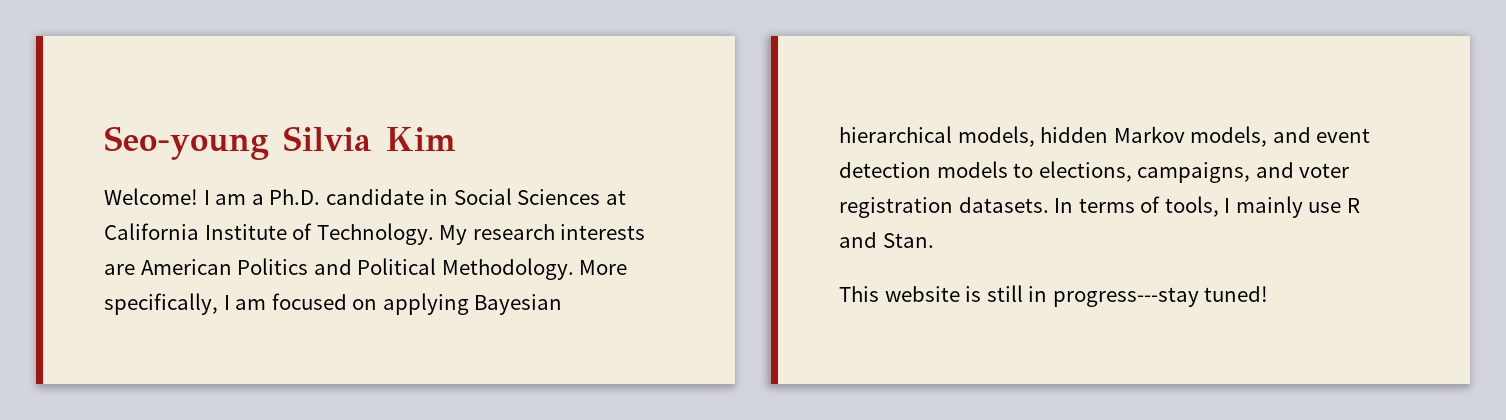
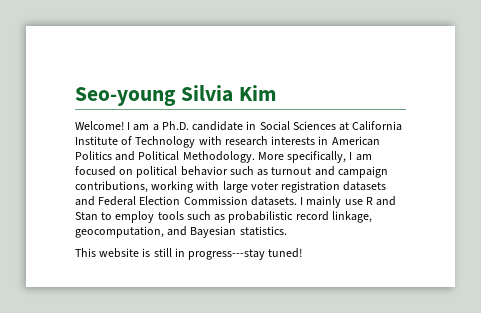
[316,223,468,245] Technology. My -> [135,136,222,148] Technology with
[104,264,135,275] are -> [318,136,329,145] in
[382,293,563,315] [839,126,1371,147] [839,161,1350,183] [839,196,1219,218] applying Bayesian hierarchical models, hidden Markov models, and event detection models to elections, campaigns, and voter registration datasets. In terms of tools, -> [136,166,388,178] [75,181,387,193] [75,196,297,206] political behavior such as turnout and campaign contributions, working with large voter registration datasets and Federal Election Commission datasets.
[882,233,934,248] Stan. -> [75,211,372,223] [75,226,287,238] Stan to employ tools such as probabilistic record linkage, geocomputation, and Bayesian statistics.

